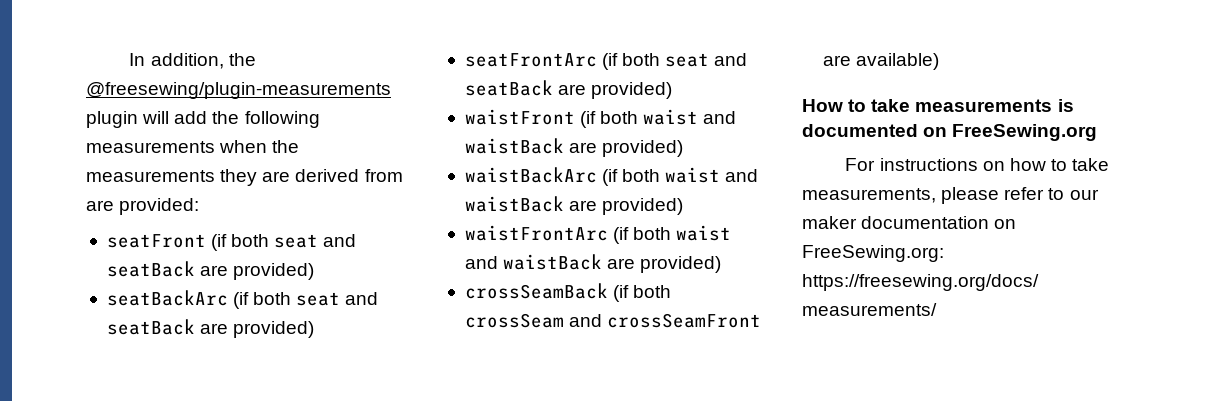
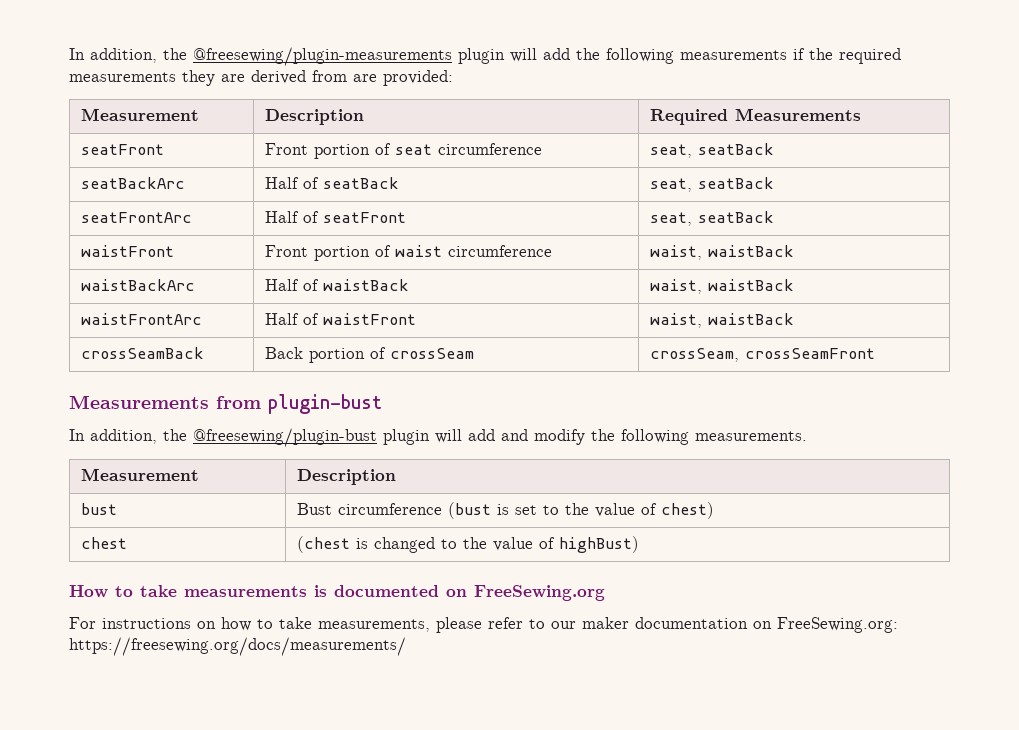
[219,140,300,153] when the -> [793,48,901,64] if the required
[106,234,357,251] [106,261,315,280] [106,290,379,309] [106,319,315,338] [464,53,748,70] [464,80,673,99] [464,109,737,128] [464,138,684,157] [464,167,759,186] [464,196,684,215] [464,225,732,244] [464,254,722,273] [464,283,672,302] [464,313,762,328] [822,53,940,70] // seatFront (if both seat and seatBack are provided) // seatBackArc (if both seat and seatBack are provided) // seatFrontArc (if both seat and seatBack are provided) // waistFront (if both waist and waistBack are provided) // waistBackArc (if both waist and waistBack are provided) // waistFrontArc (if both waist and waistBack are provided) // crossSeamBack (if both crossSeam and crossSeamFront are available) -> [81,108,200,121] [265,109,365,125] [650,108,862,125] [81,144,165,155] [265,143,543,159] [650,143,775,158] [81,177,186,189] [265,177,400,189] [650,177,775,192] [81,212,193,223] [265,211,407,223] [650,211,775,226] [81,245,175,257] [265,245,553,261] [650,245,795,260] [81,279,196,291] [265,279,410,291] [650,279,795,294] [81,313,203,325] [265,313,417,325] [650,313,795,328] [81,347,205,359] [265,347,475,363] [650,348,876,362] [69,394,382,414] [69,428,807,447] [81,468,200,481] [297,469,397,485] [81,503,118,515] [297,502,715,519] [81,537,128,549] [297,536,640,553] // Measurement | Description | Required Measurements // seatFront | Front portion of seat circumference | seat, seatBack // seatBackArc | Half of seatBack | seat, seatBack // seatFrontArc | Half of seatFront | seat, seatBack // waistFront | Front portion of waist circumference | waist, waistBack // waistBackArc | Half of waistBack | waist, waistBack // waistFrontArc | Half of waistFront | waist, waistBack // crossSeamBack | Back portion of crossSeam | crossSeam, crossSeamFront // Measurements from plugin-bust // In addition, the @freesewing/plugin-bust plugin will add and modify the following measurements. // Measurement | Description // bust | Bust circumference (bust is set to the value of chest) // chest | (chest is changed to the value of highBust)

